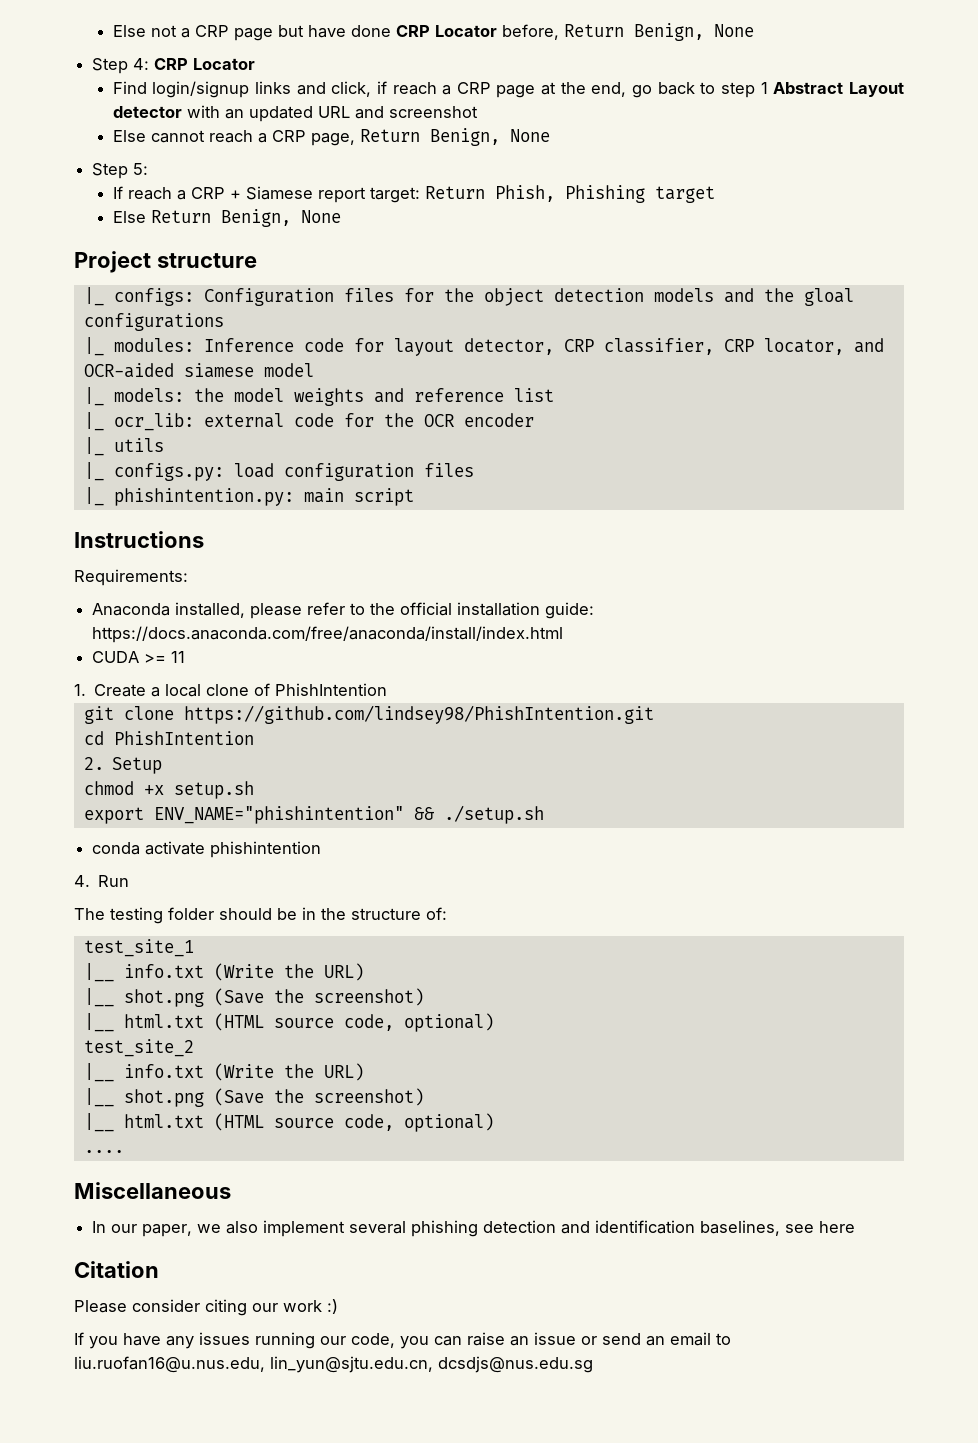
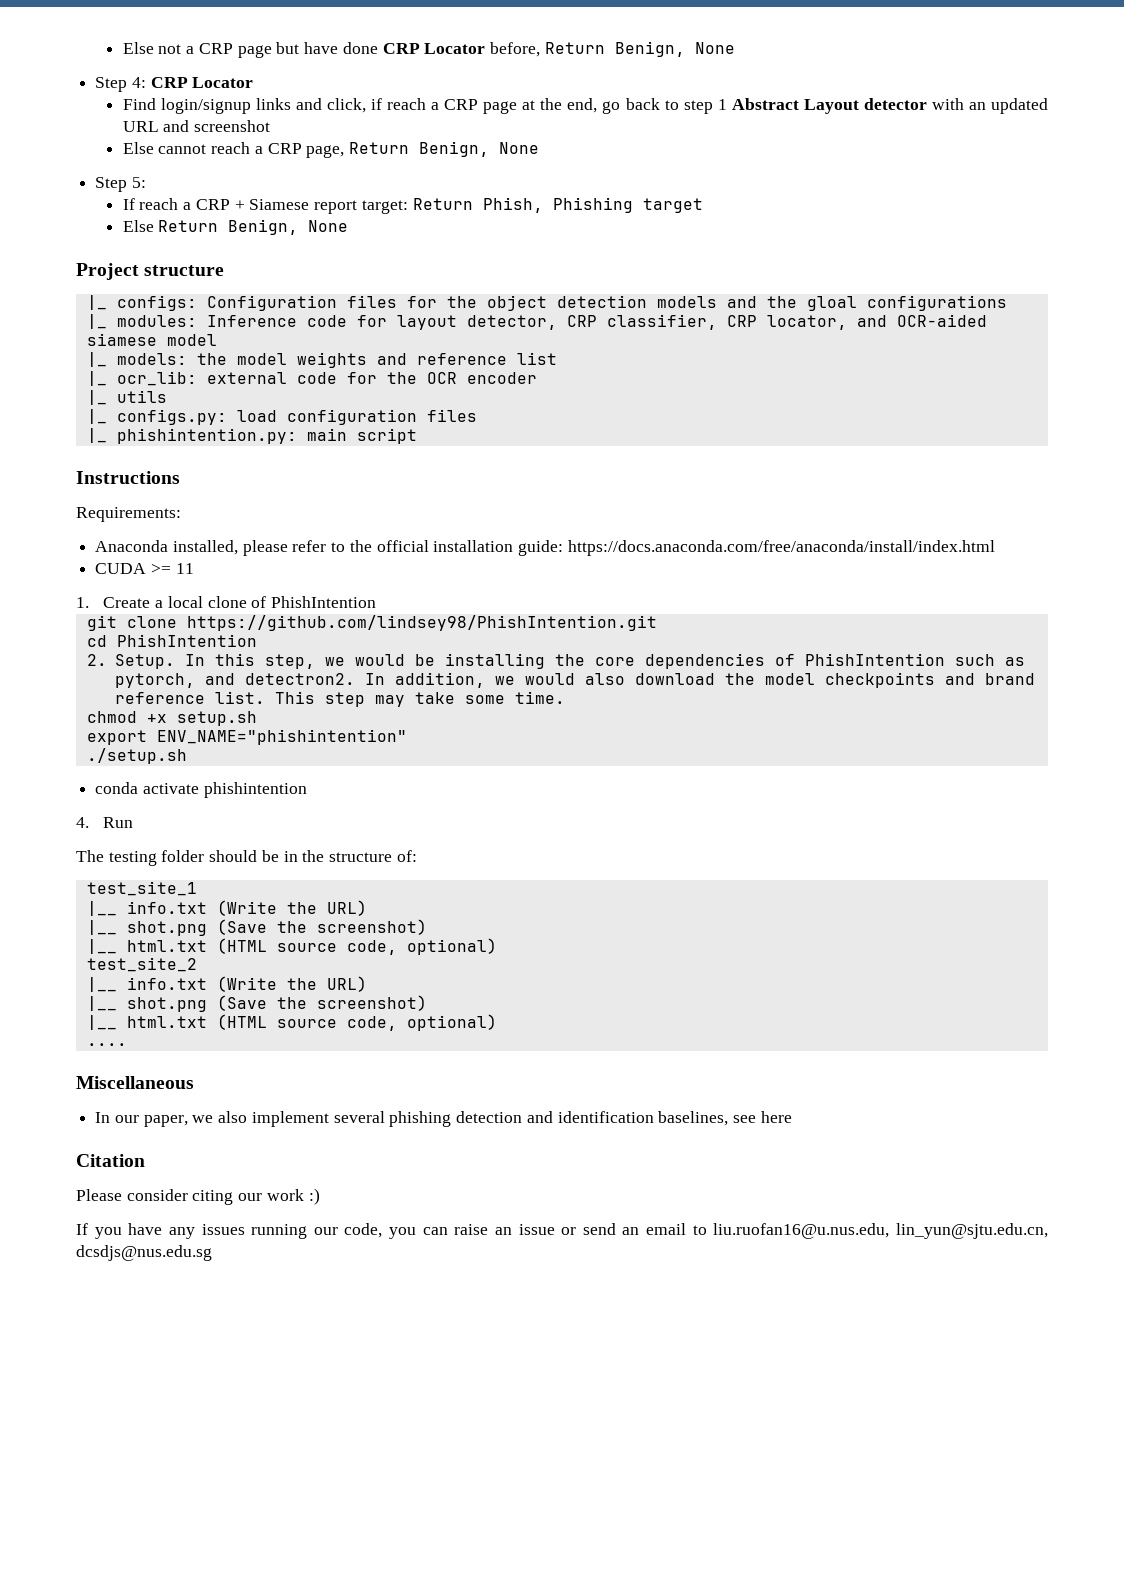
[112,757,163,774] Setup -> [115,653,1026,669] [115,672,1036,688] [115,691,566,707] Setup. In this step, we would be installing the core dependencies of PhishIntention such as pytorch, and detectron2. In addition, we would also download the model checkpoints and brand reference list. This step may take some time.
[413,807,434,820] && -> (407, 737) //

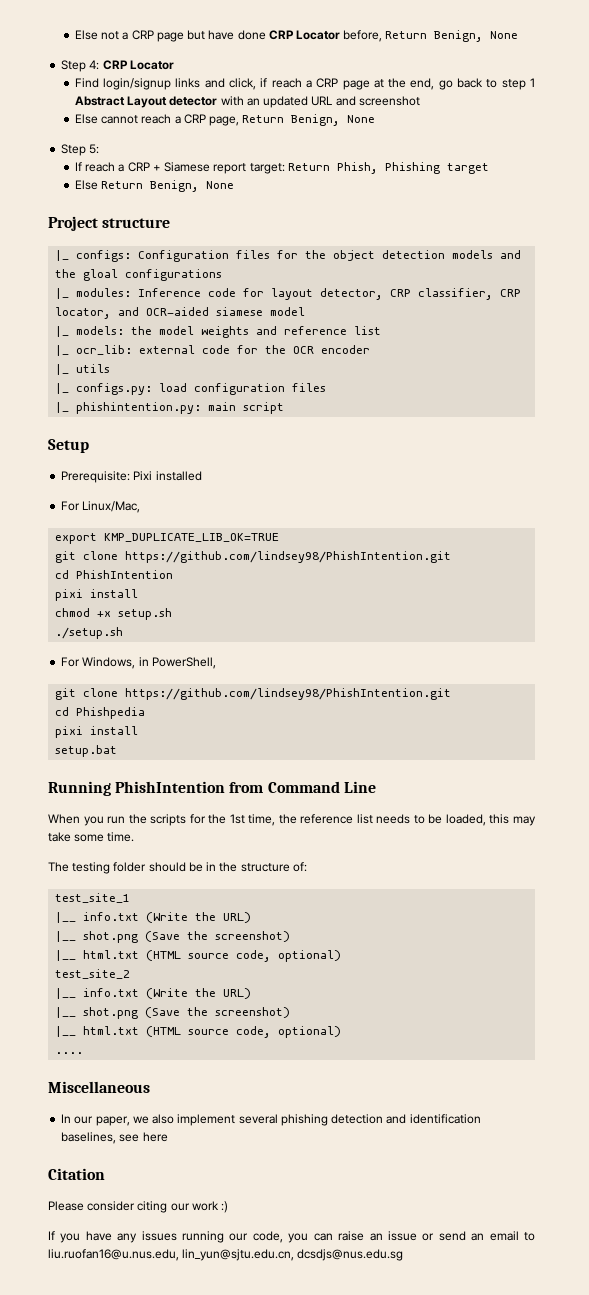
[76,471,180,484] [76,507,181,522] [95,540,995,556] [95,563,194,574] [76,596,377,608] Instructions // Requirements: // Anaconda installed, please refer to the official installation guide: https://docs.anaconda.com/free/anaconda/install/index.html // CUDA >= 11 // 1. Create a local clone of PhishIntention -> [48,439,89,453] [61,471,202,483] [61,501,141,513] [55,533,280,544] Setup // Prerequisite: Pixi installed // For Linux/Mac, // export KMP_DUPLICATE_LIB_OK=TRUE
[86,653,1026,669] [115,672,1036,688] [115,691,566,707] 2. Setup. In this step, we would be installing the core dependencies of PhishIntention such as pytorch, and detectron2. In addition, we would also download the model checkpoints and brand reference list. This step may take some time. -> [55,589,139,601] pixi install
[86,729,407,745] // export ENV_NAME="phishintention" -> (173, 614) none
[95,782,307,798] [76,817,134,828] conda activate phishintention // 4. Run -> [61,657,216,669] [55,688,452,700] [55,707,146,719] [55,726,139,738] [55,745,118,757] [48,781,376,796] [48,814,536,826] [48,832,135,842] For Windows, in PowerShell, // git clone https://github.com/lindsey98/PhishIntention.git // cd Phishpedia // pixi install // setup.bat // Running PhishIntention from Command Line // When you run the scripts for the 1st time, the reference list needs to be loaded, this may take some time.

